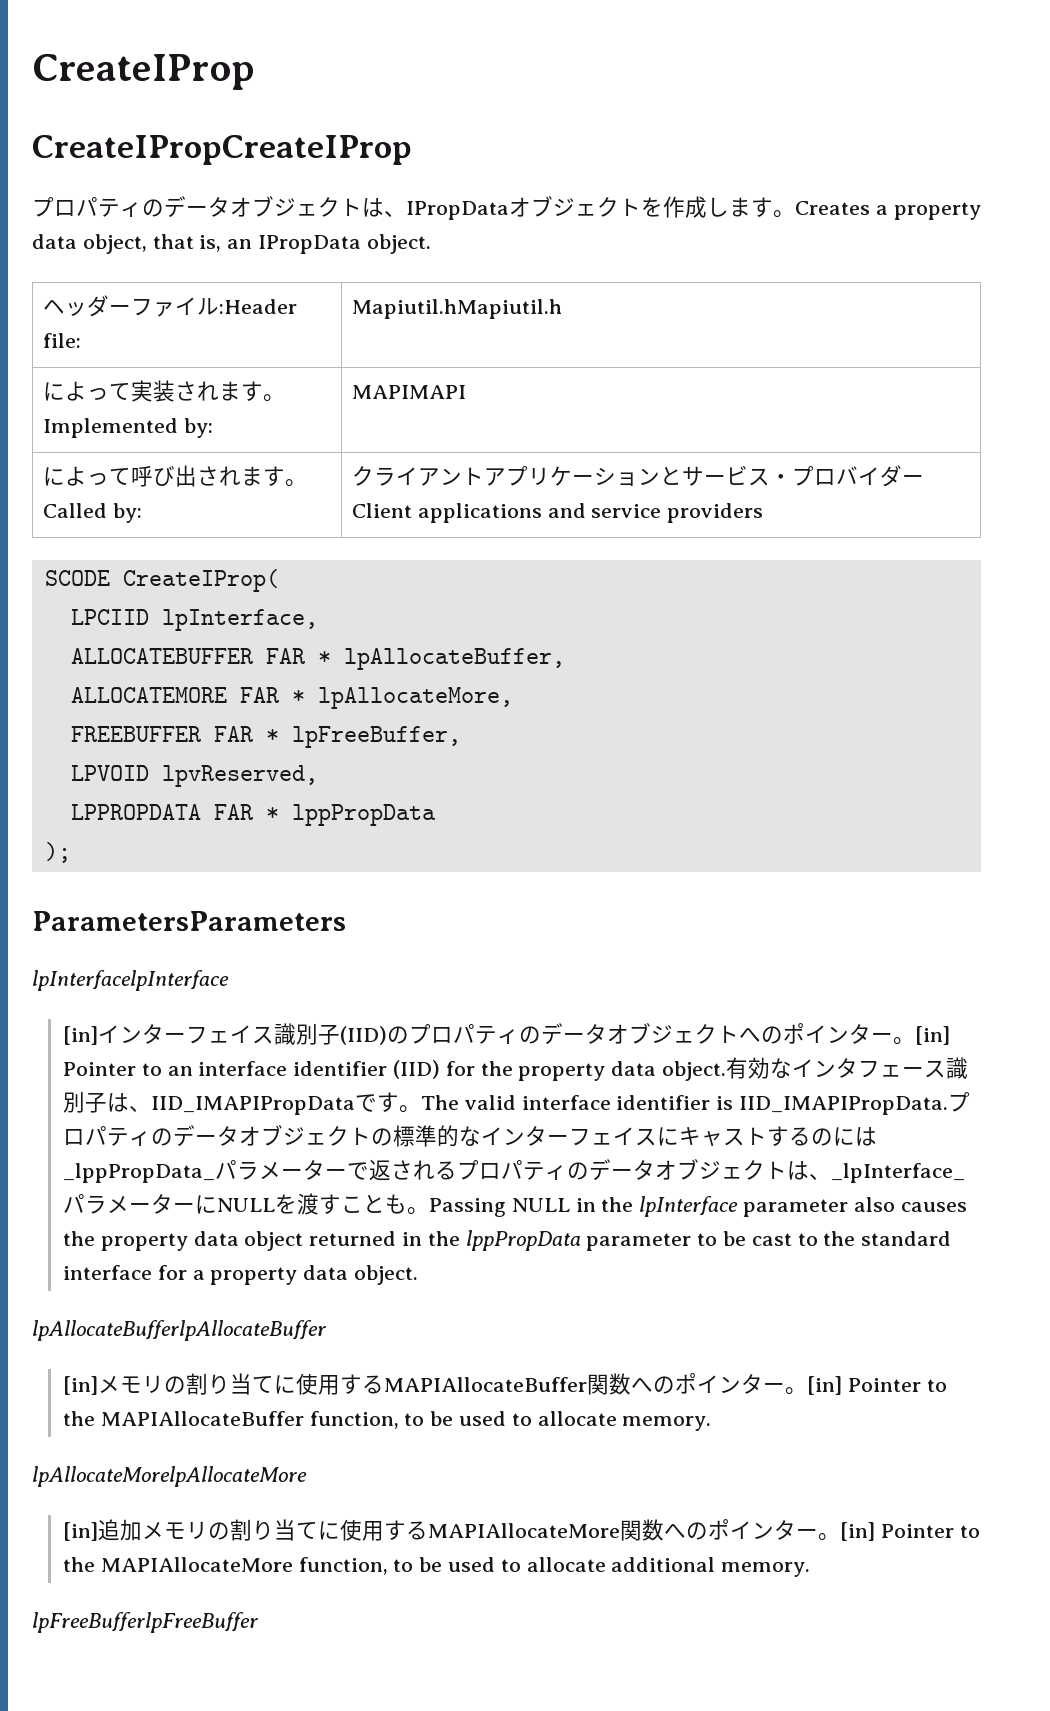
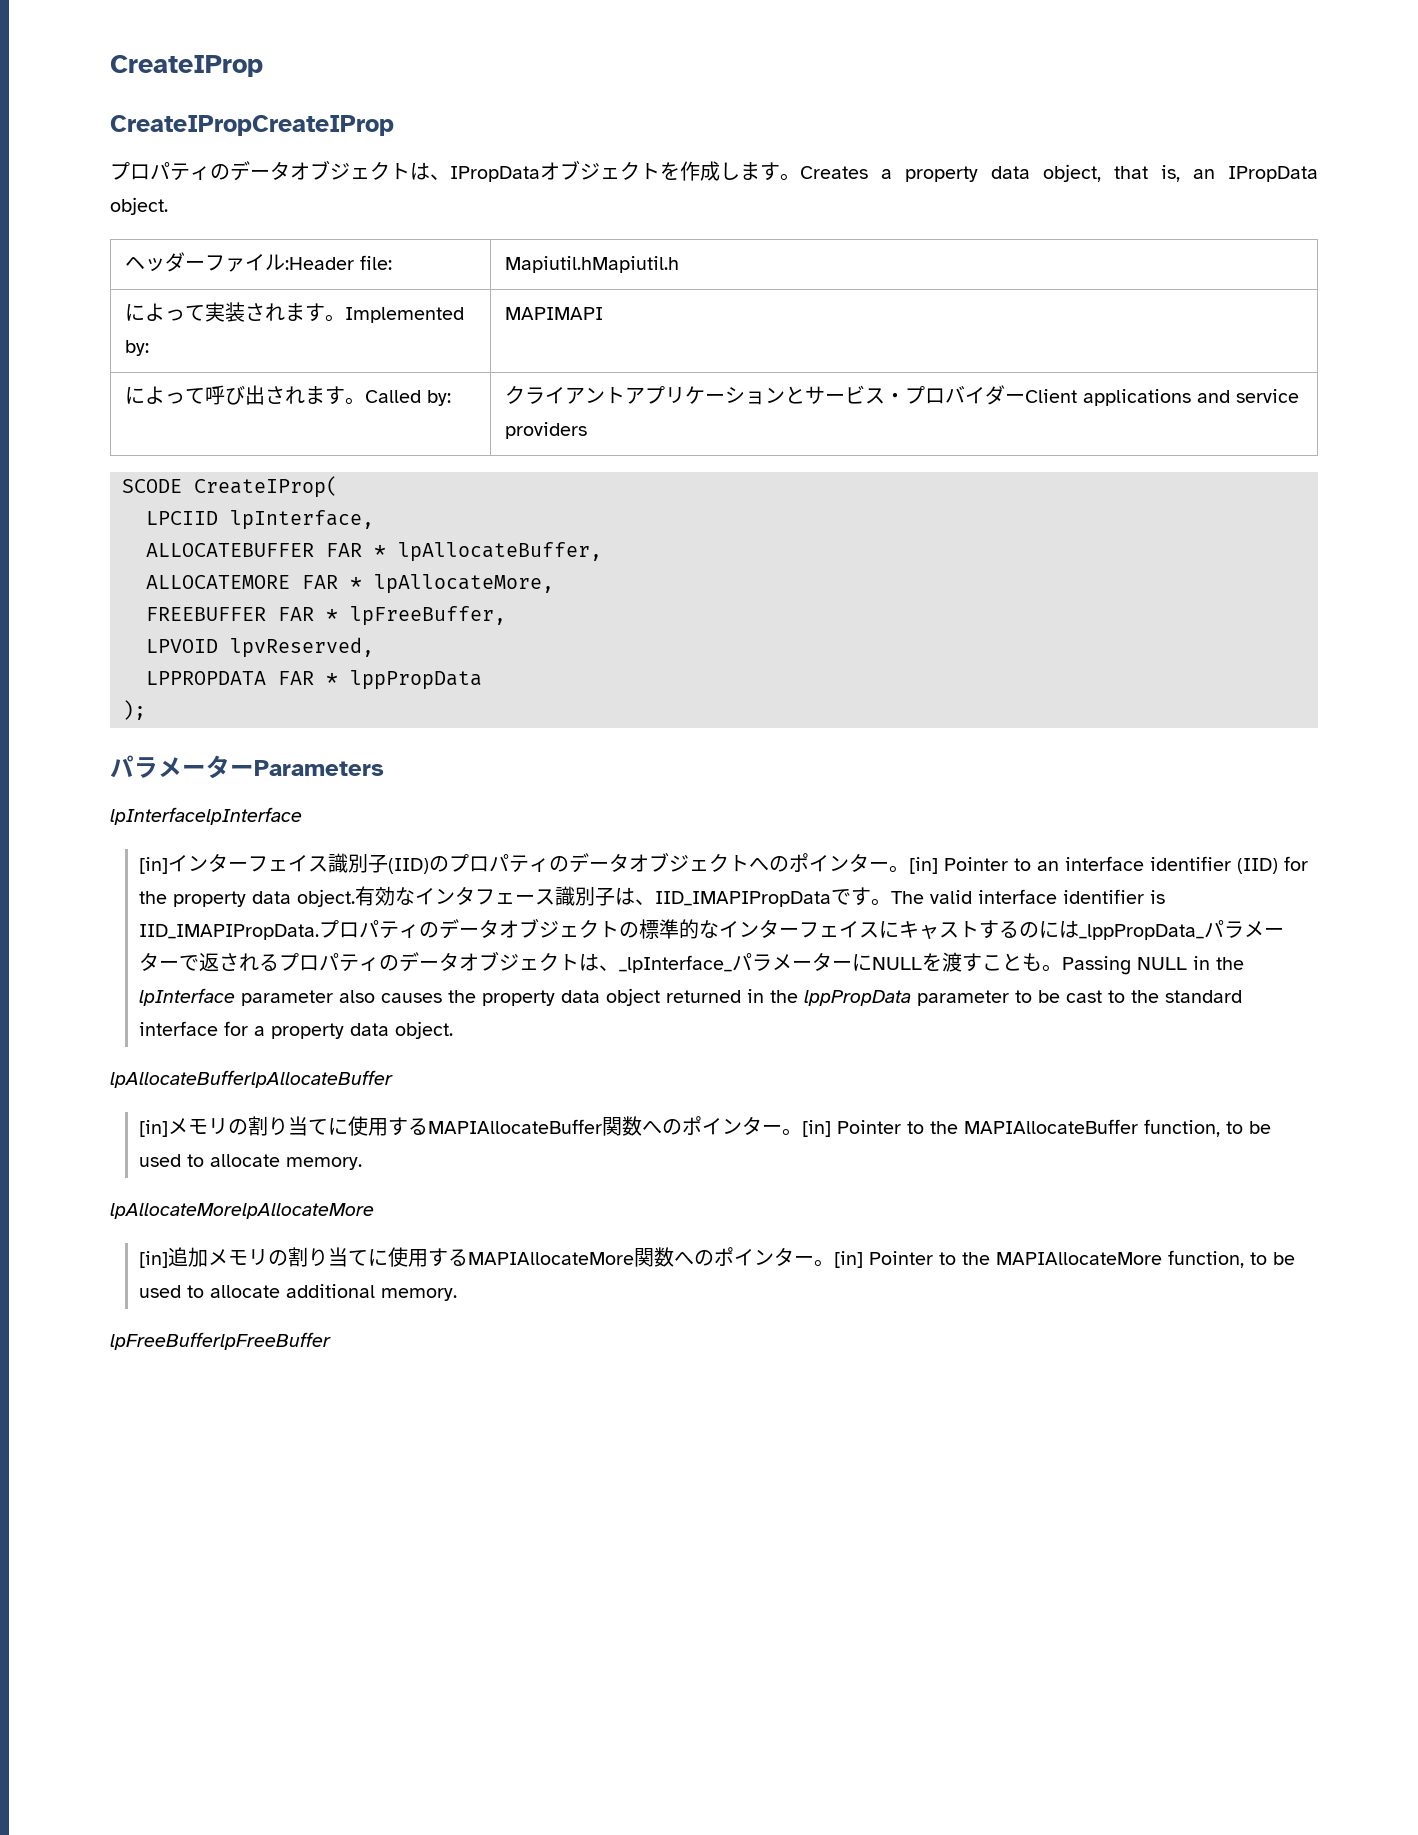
[32,911,346,931] ParametersParameters -> [110,755,384,779] パラメーターParameters

